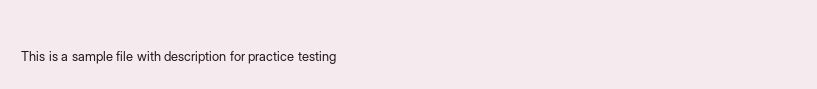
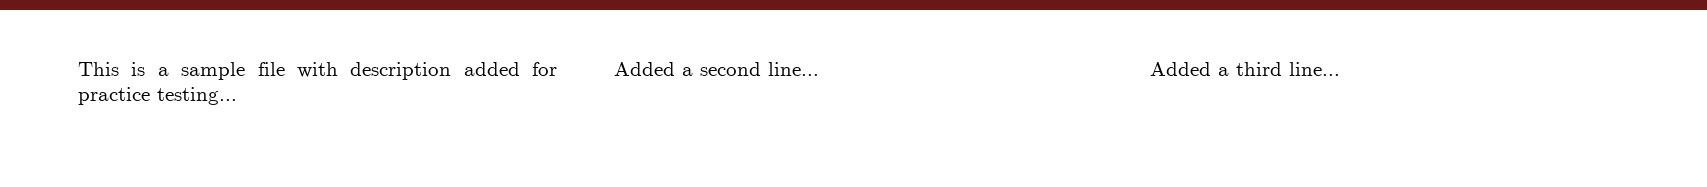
(227, 57) none -> [463,62,520,76] added
[297,51,336,64] testing -> [157,87,237,105] [614,62,819,76] [1150,62,1340,76] testing... // Added a second line... // Added a third line...

